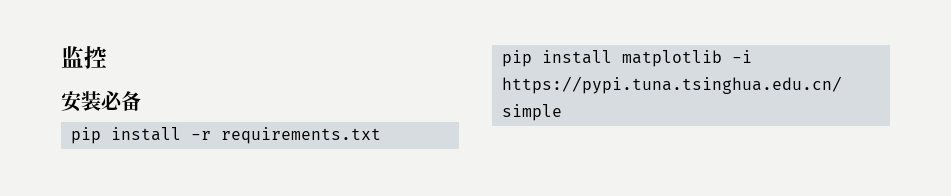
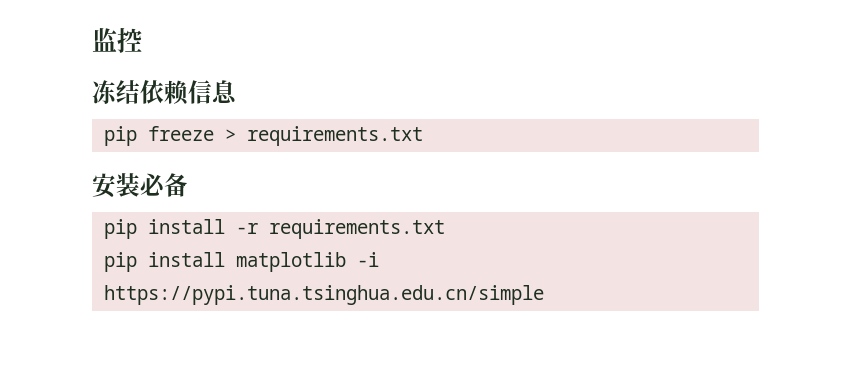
(107, 57) none -> [92,80,237,105] [104,126,423,146] // 冻结依赖信息 // pip freeze > requirements.txt

